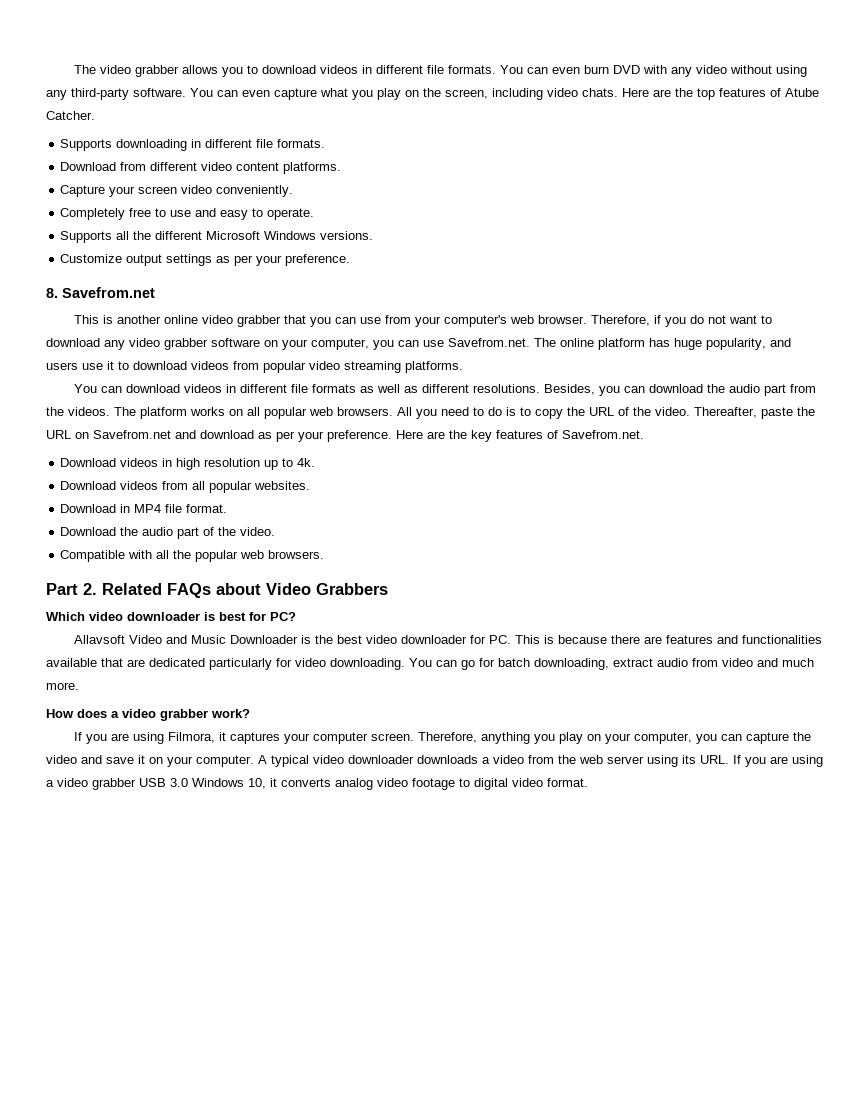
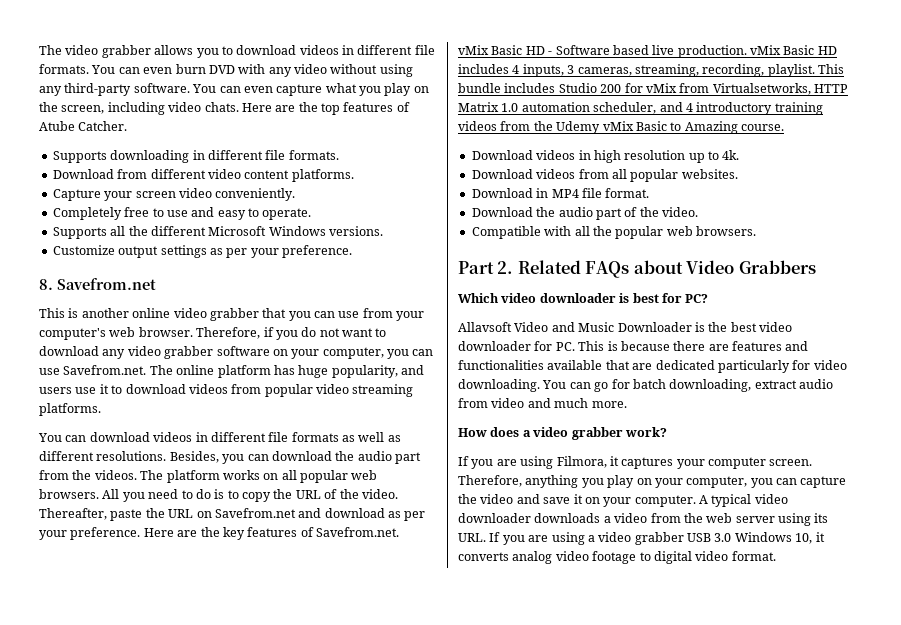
(644, 434) none -> [458,45,837,58] [458,64,844,77] [458,83,848,95] [458,102,823,115] [458,121,784,134] // vMix Basic HD - Software based live production. vMix Basic HD includes 4 inputs, 3 cameras, streaming, recording, playlist. This bundle includes Studio 200 for vMix from Virtualsetworks, HTTP Matrix 1.0 automation scheduler, and 4 introductory training videos from the Udemy vMix Basic to Amazing course.

